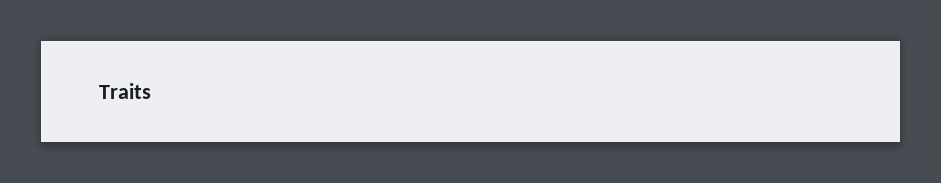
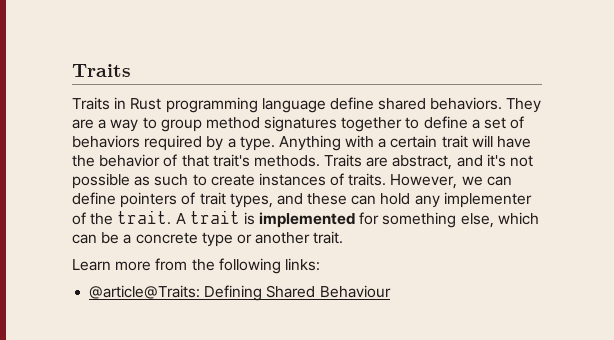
[99,83,151,99] Traits -> [72,64,131,77] [72,97,542,113] [72,116,525,132] [72,135,532,151] [72,154,534,170] [72,173,512,189] [72,192,532,208] [72,210,539,228] [72,231,344,247] [72,258,320,274] [89,285,391,301] Traits // Traits in Rust programming language define shared behaviors. They are a way to group method signatures together to define a set of behaviors required by a type. Anything with a certain trait will have the behavior of that trait's methods. Traits are abstract, and it's not possible as such to create instances of traits. However, we can define pointers of trait types, and these can hold any implementer of the trait. A trait is implemented for something else, which can be a concrete type or another trait. // Learn more from the following links: // @article@Traits: Defining Shared Behaviour

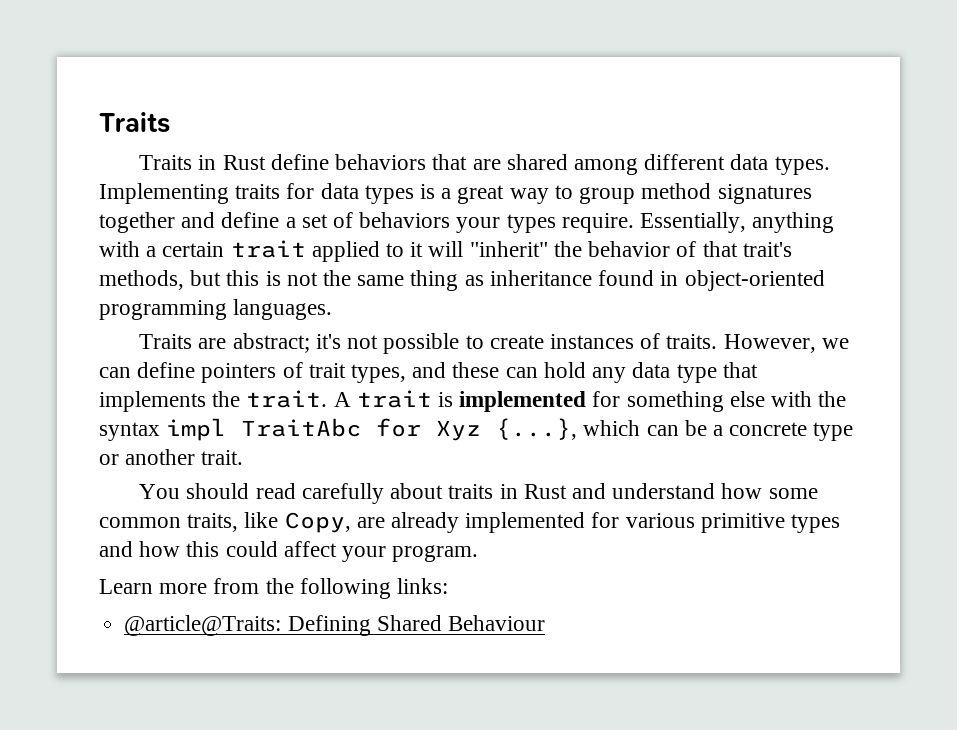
[165,97,542,113] [72,119,107,129] programming language define shared behaviors. They are a -> [270,154,830,175] [99,183,505,204] define behaviors that are shared among different data types. Implementing traits for data types is a great
[405,117,420,129] to -> [181,212,216,228] and
[144,135,532,151] required by a type. Anything with a certain trait will have -> [456,212,835,233] [99,240,548,262] your types require. Essentially, anything with a certain trait applied to it will "inherit"
[253,154,483,170] methods. Traits are abstract, and -> [99,270,825,291] [99,299,333,320] [139,333,310,353] methods, but this is not the same thing as inheritance found in object-oriented programming languages. // Traits are abstract;
[134,174,189,186] as such -> (460, 343) none
[443,192,532,208] [72,212,86,225] implementer of -> [632,362,758,383] [99,391,206,412] data type that implements
[460,213,494,228] else, -> [729,391,847,407] [99,418,578,441] else with the syntax impl TraitAbc for Xyz {...},
(344, 237) none -> [139,483,818,504] [99,512,841,533] [99,541,479,562] // You should read carefully about traits in Rust and understand how some common traits, like Copy, are already implemented for various primitive types and how this could affect your program.

